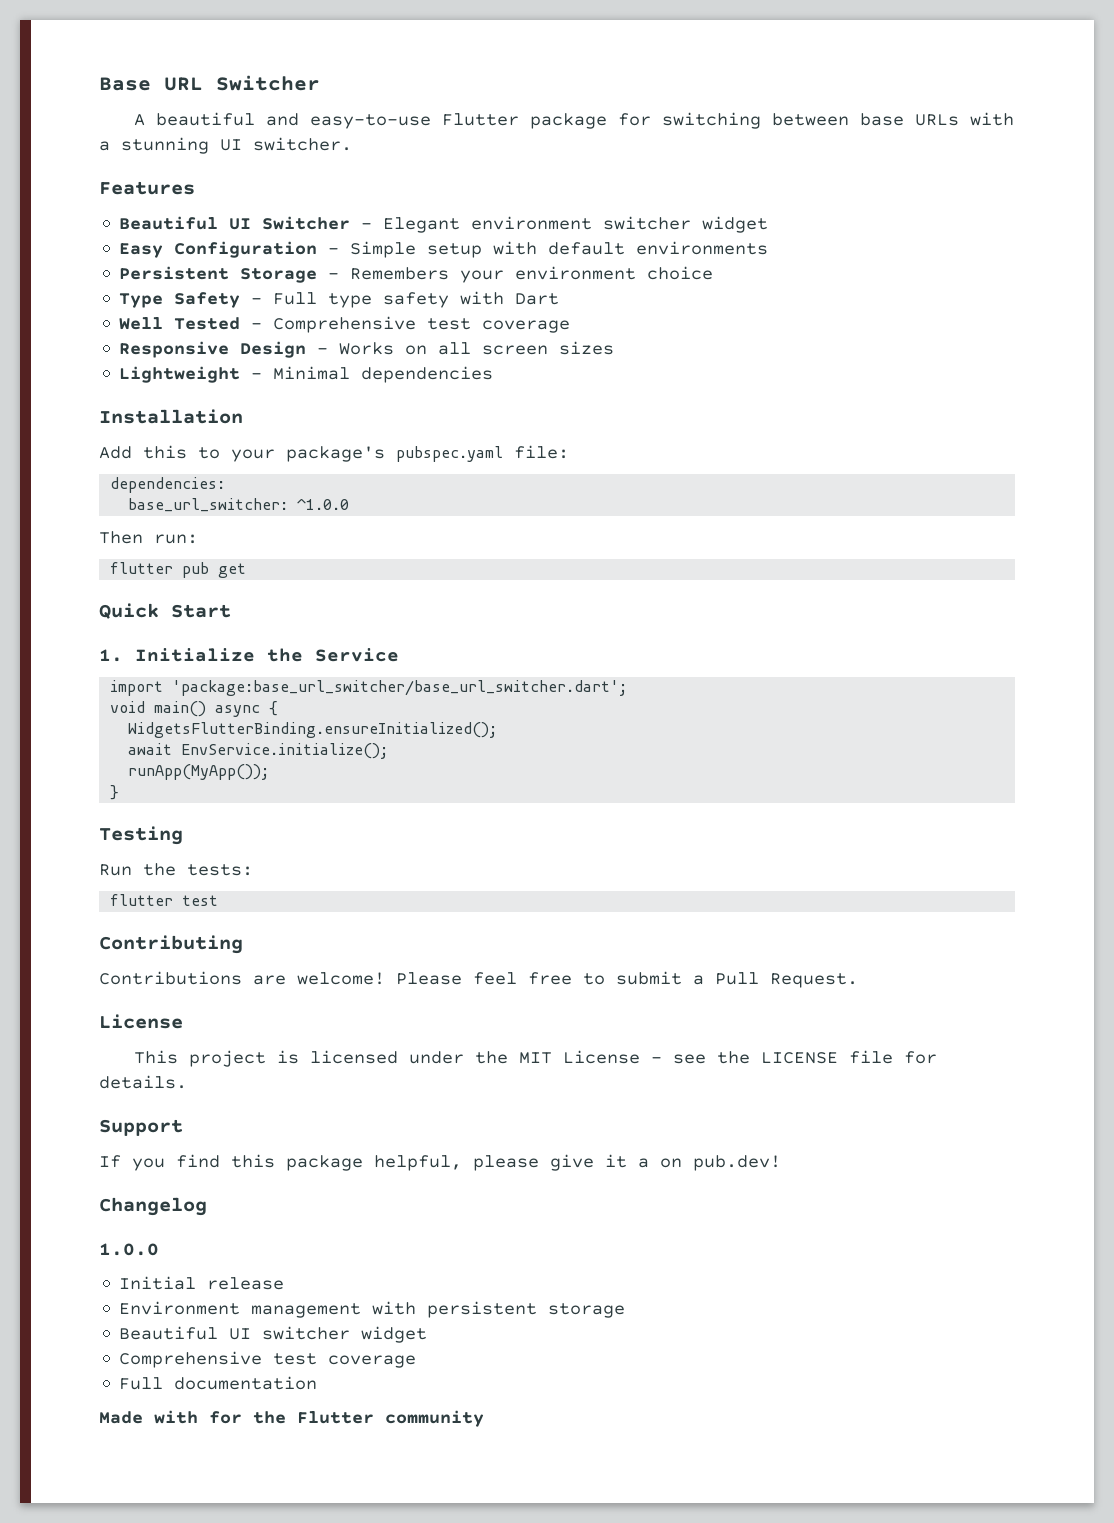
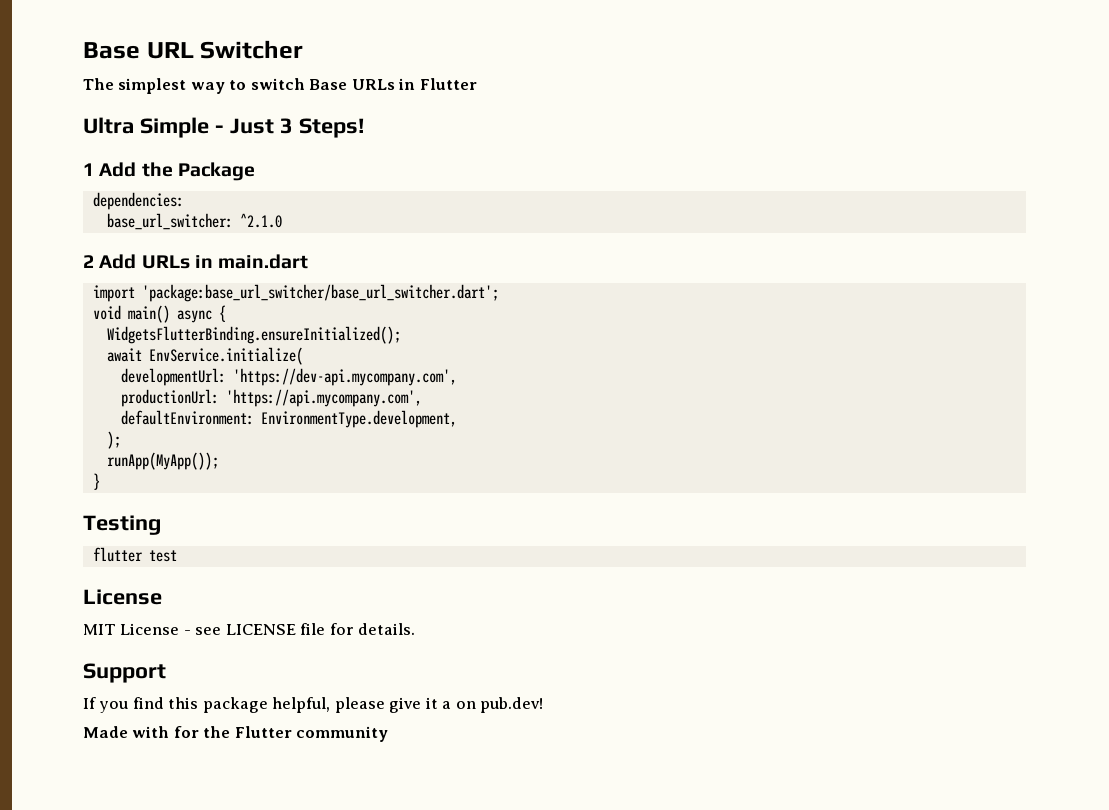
[134,112,1015,129] [99,137,352,154] [99,181,195,195] [119,216,769,233] [119,241,769,258] [119,266,714,283] [119,291,560,308] [119,316,571,333] [119,341,615,358] [119,366,494,383] [99,409,243,424] [99,445,569,462] [110,477,226,493] [128,498,350,512] [99,531,198,544] [110,562,247,578] [99,603,231,619] [99,648,399,662] A beautiful and easy-to-use Flutter package for switching between base URLs with a stunning UI switcher. // Features // Beautiful UI Switcher - Elegant environment switcher widget // Easy Configuration - Simple setup with default environments // Persistent Storage - Remembers your environment choice // Type Safety - Full type safety with Dart // Well Tested - Comprehensive test coverage // Responsive Design - Works on all screen sizes // Lightweight - Minimal dependencies // Installation // Add this to your package's pubspec.yaml file: // dependencies: // base_url_switcher: ^1.0.0 // Then run: // flutter pub get // Quick Start // 1. Initialize the Service -> [83,78,477,94] [83,117,364,138] [83,162,255,181] [92,192,184,210] [106,213,282,230] [83,254,309,269] The simplest way to switch Base URLs in Flutter // Ultra Simple - Just 3 Steps! // 1 Add the Package // dependencies: // base_url_switcher: ^2.1.0 // 2 Add URLs in main.dart
[181,743,389,759] EnvService.initialize(); -> [148,347,303,365] [120,368,457,386] [120,389,422,407] [120,410,457,428] [106,431,121,449] EnvService.initialize( // developmentUrl: 'https://dev-api.mycompany.com', // productionUrl: 'https://api.mycompany.com', // defaultEnvironment: EnvironmentType.development, // );
[99,863,253,876] // Run the tests: -> (161, 525) none
[99,935,243,954] [99,971,858,988] [99,1014,183,1029] [134,1050,509,1067] Contributing // Contributions are welcome! Please feel free to submit a Pull Request. // License // This project is licensed under the -> [83,589,162,605] License //
[717,1051,751,1064] the -> (222, 631) none
[99,1197,207,1216] [99,1243,159,1256] [119,1276,285,1290] [119,1301,626,1318] [119,1326,428,1343] [119,1351,417,1368] [119,1376,318,1390] // Changelog // 1.0.0 // Initial release // Environment management with persistent storage // Beautiful UI switcher widget // Comprehensive test coverage // Full documentation -> (544, 705) none

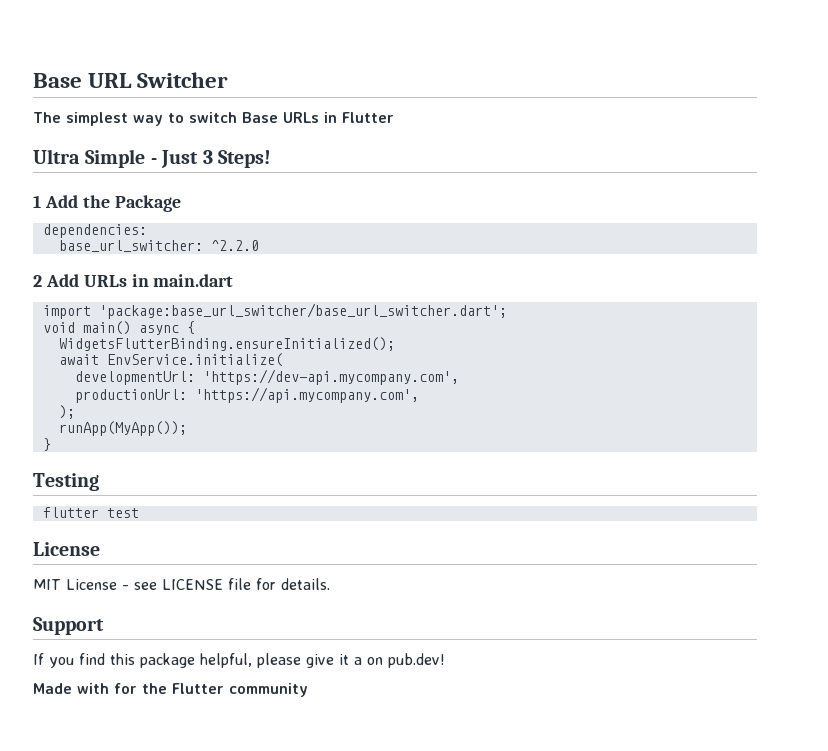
[239,213,282,228] ^2.1.0 -> [210,240,259,251] ^2.2.0
[120,410,457,428] // defaultEnvironment: EnvironmentType.development, -> (419, 395) none

